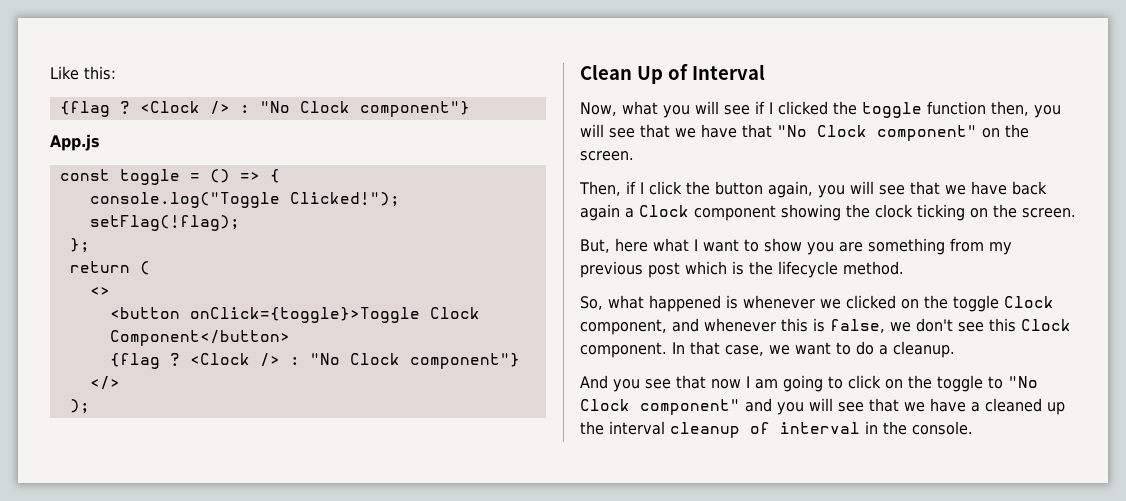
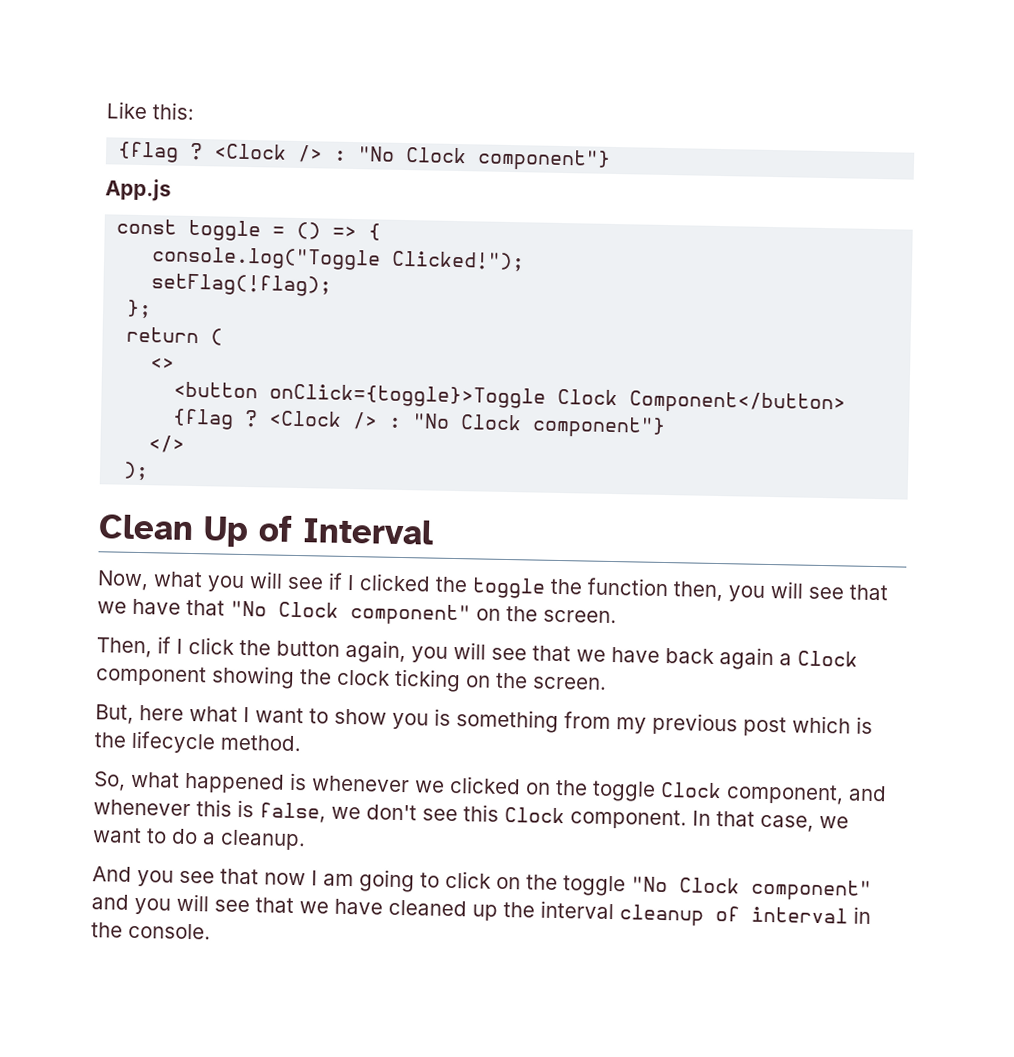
(922, 110) none -> [550,578,583,595] the
[839,242,863,252] are -> [434,708,451,726] is
[988,376,1003,389] to -> (626, 886) none
[971,402,980,412] a -> (383, 906) none

